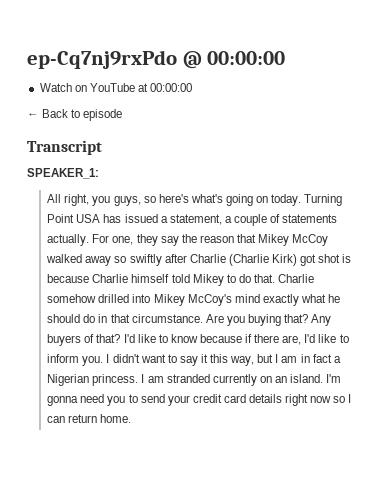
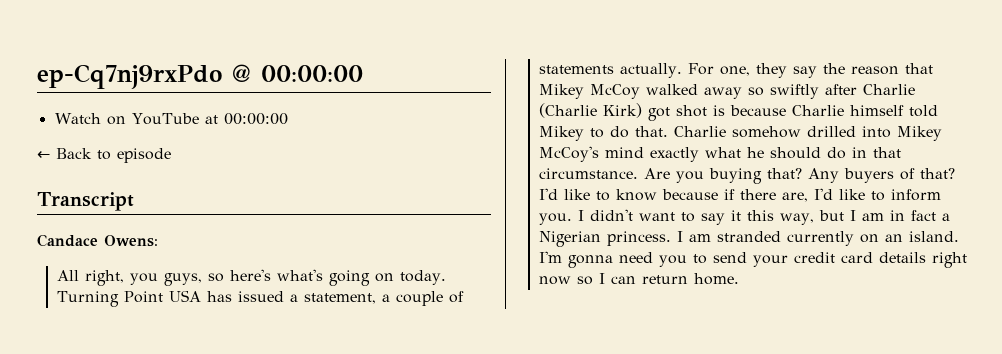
[27,168,99,179] SPEAKER_1: -> [37,234,158,247] Candace Owens:

